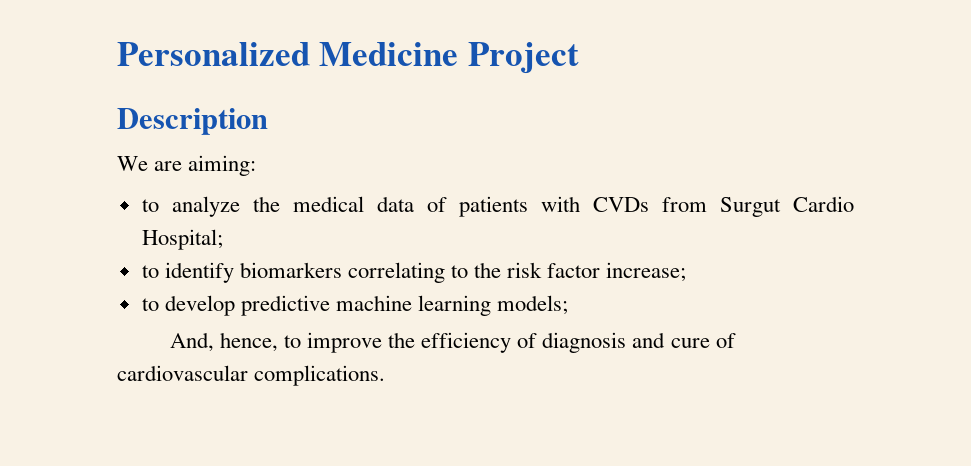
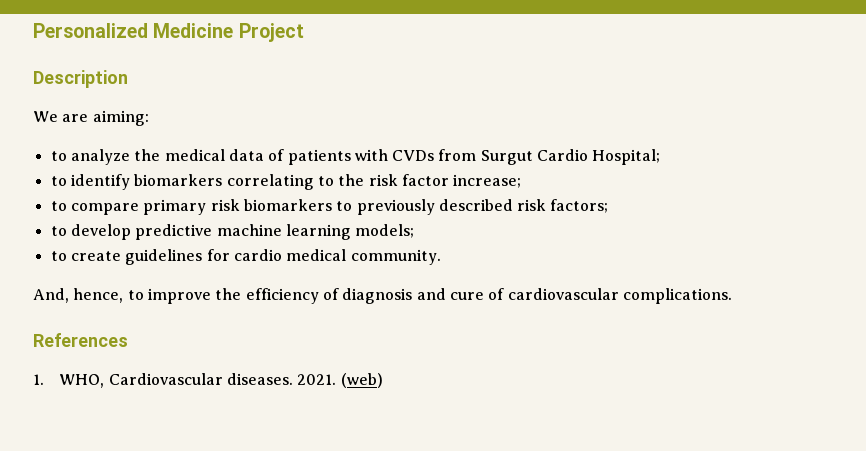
(687, 272) none -> [50,199,609,215] // to compare primary risk biomarkers to previously described risk factors;
(569, 305) none -> [50,249,441,265] // to create guidelines for cardio medical community.
(386, 375) none -> [33,333,128,347] [33,373,383,388] // References // 1. WHO, Cardiovascular diseases. 2021. (web)

